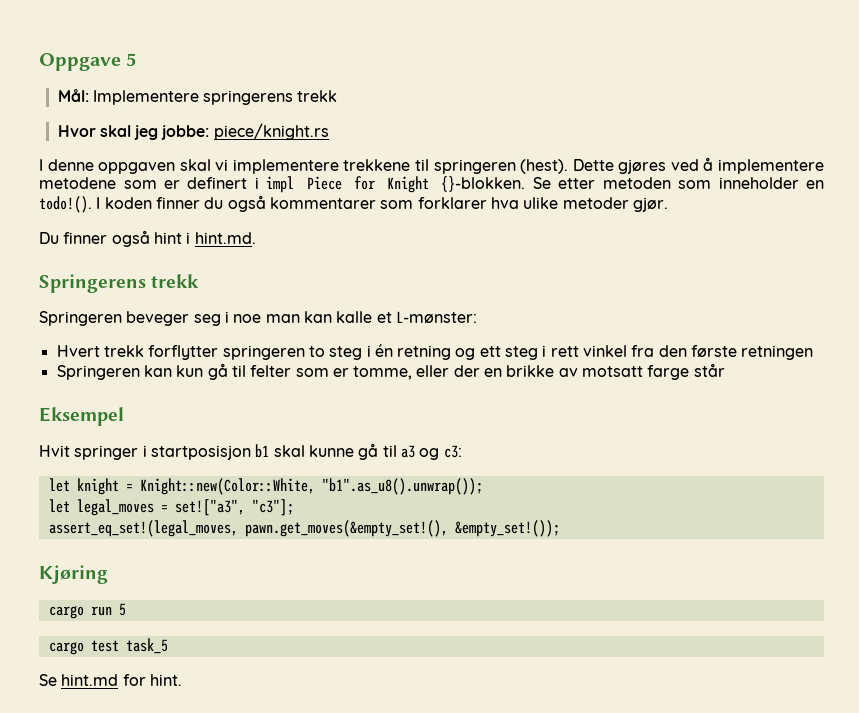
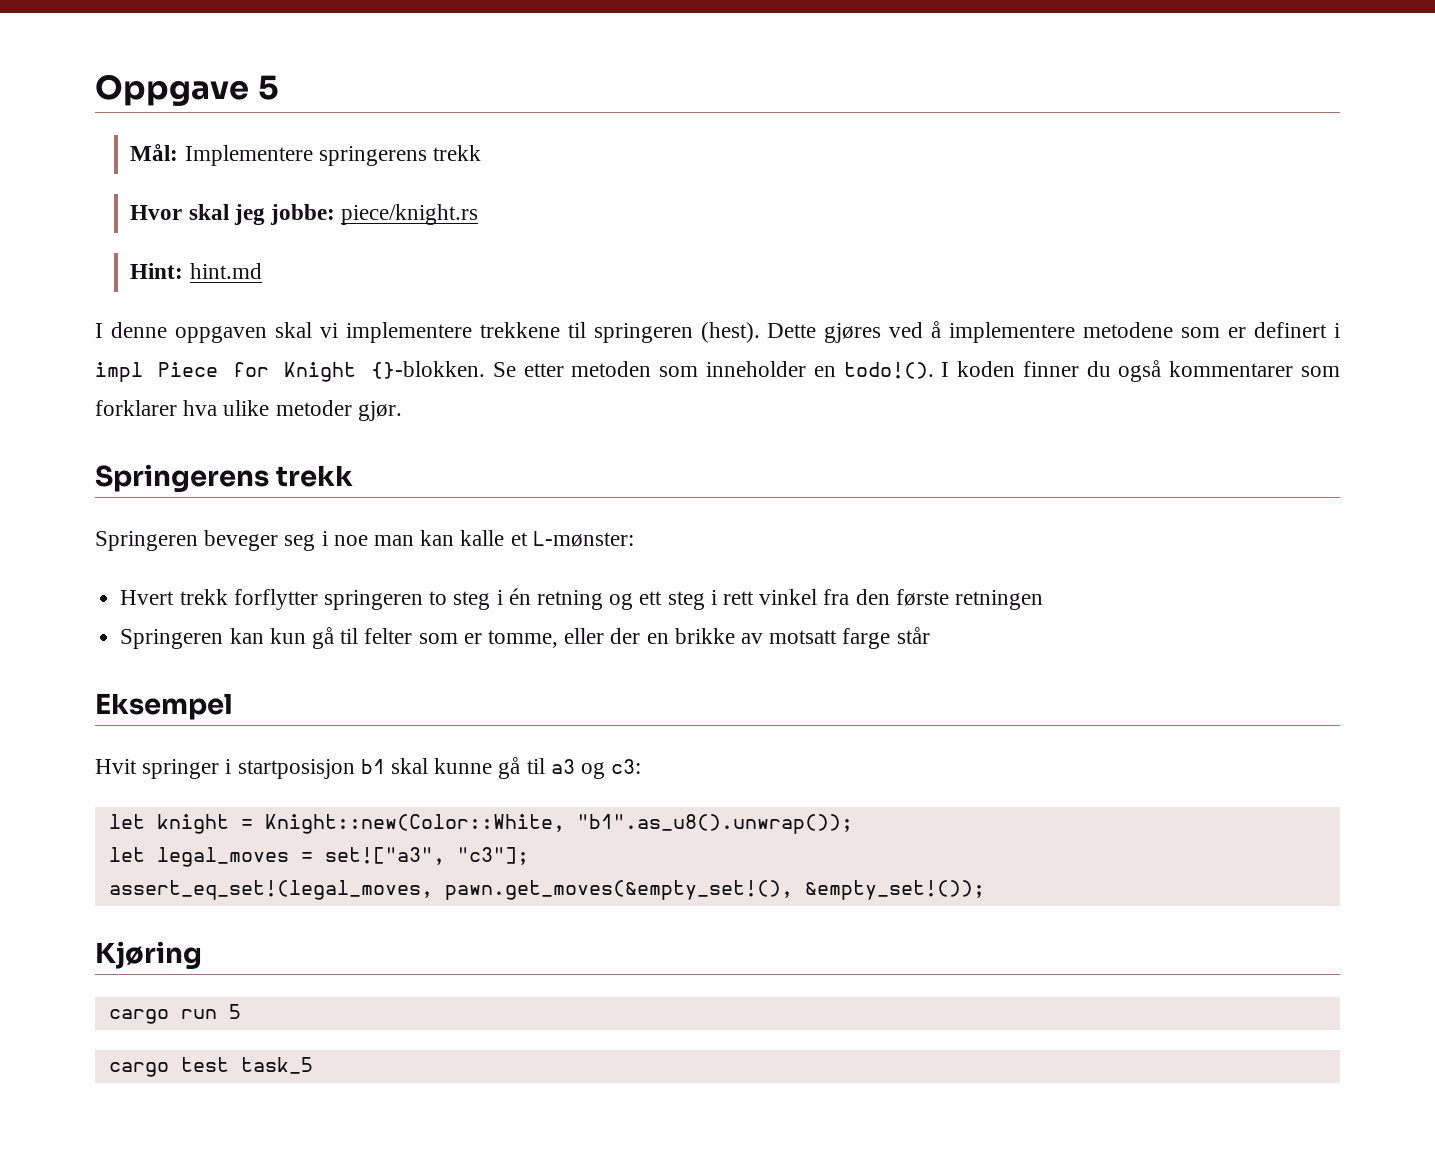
(329, 131) none -> [130,263,262,279] // Hint: hint.md
[39,230,256,247] // Du finner også hint i hint.md. -> (402, 411) none
[39,674,182,686] // Se hint.md for hint. -> (313, 1065) none

